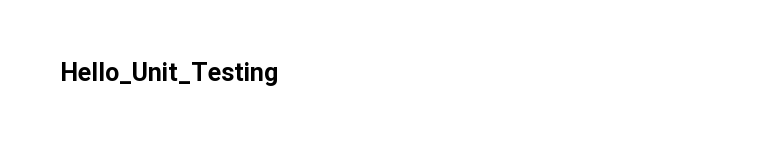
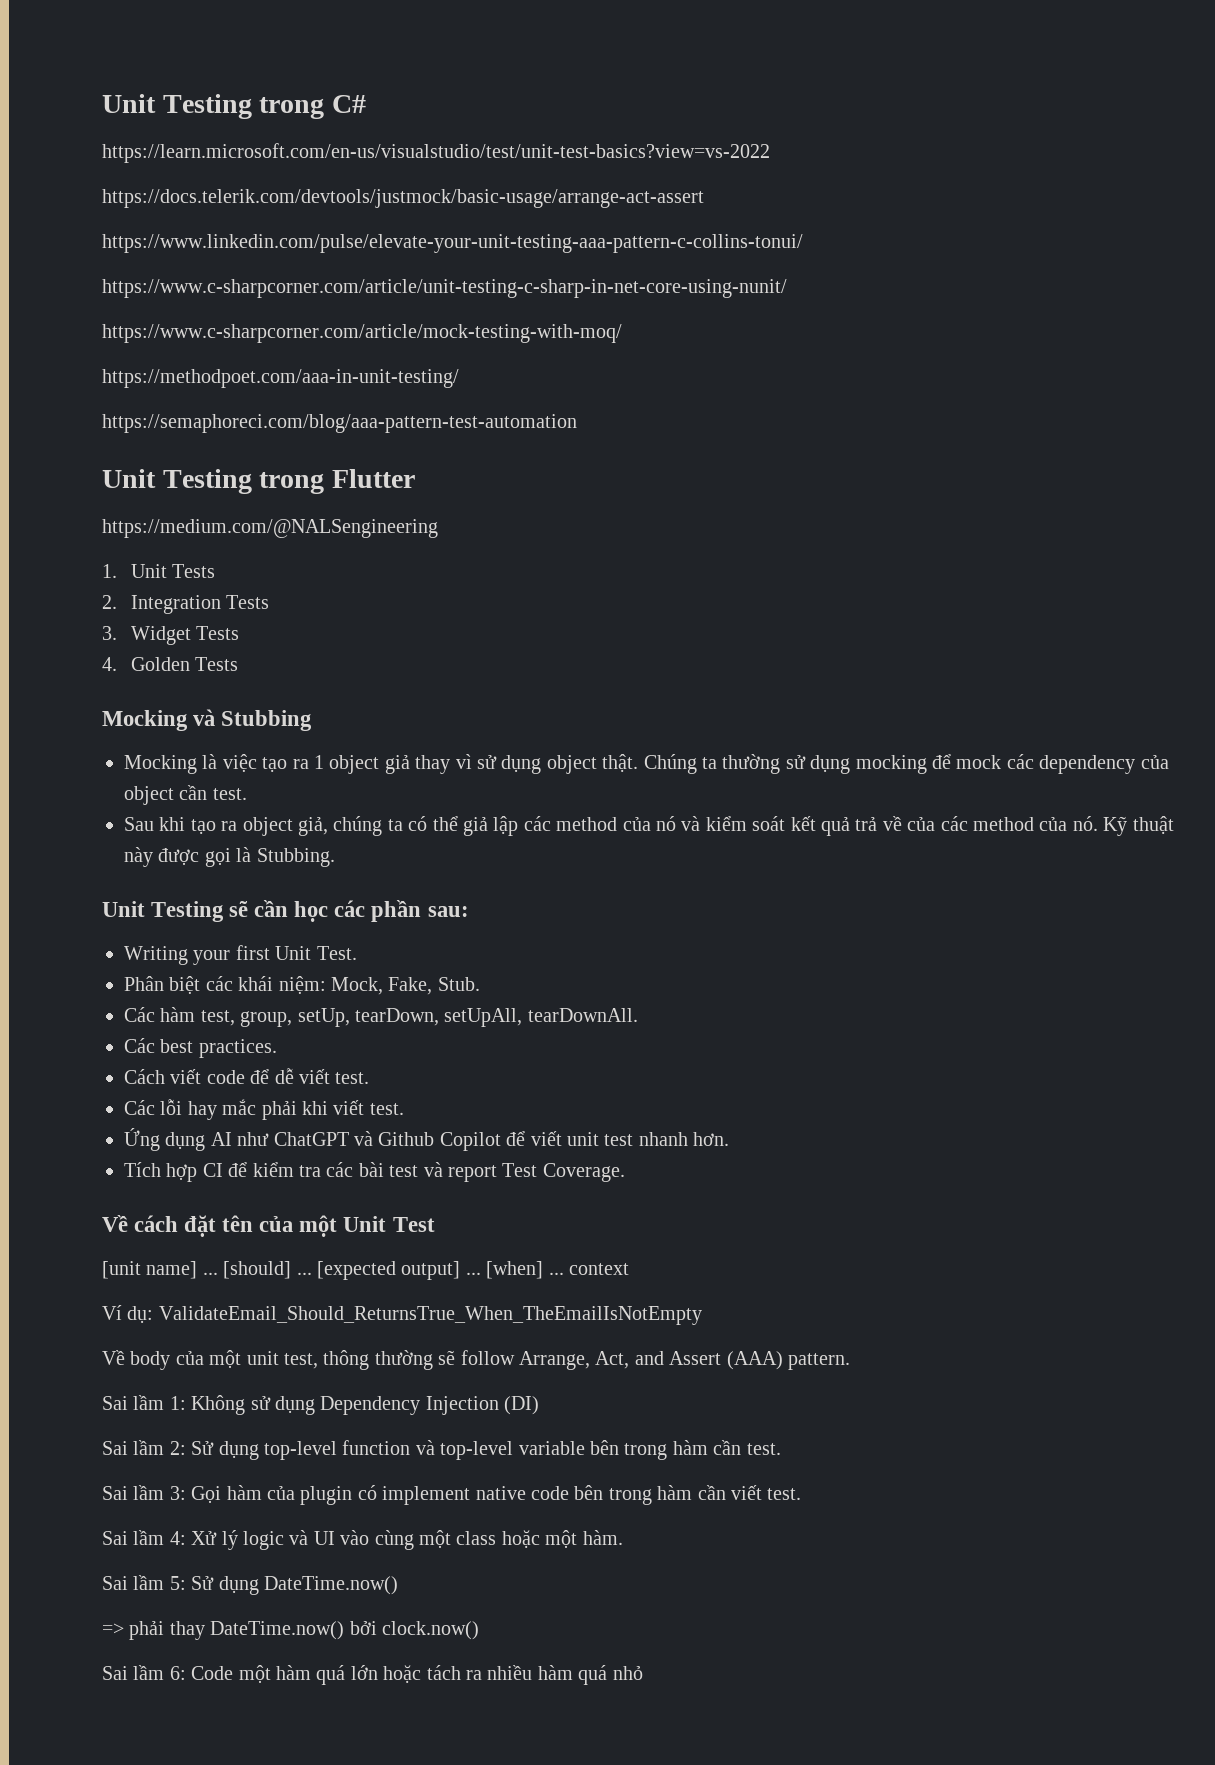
[60,62,278,86] Hello_Unit_Testing -> [102,94,366,119] [102,143,770,163] [102,189,704,208] [102,234,803,253] [102,279,787,298] [102,324,622,343] [102,369,459,388] [102,414,577,433] [102,469,415,494] [102,519,438,538] [102,564,216,578] [102,595,270,614] [102,626,240,645] [102,657,239,671] [102,709,313,731] [124,754,1169,774] [124,785,247,805] [124,816,1174,836] [124,847,335,867] [102,900,469,922] [124,945,357,965] [124,976,480,995] [124,1007,638,1027] [124,1038,277,1058] [124,1068,370,1084] [124,1099,404,1120] [124,1128,730,1151] [124,1162,625,1182] [102,1215,435,1237] [102,1261,629,1280] [102,1305,702,1325] [102,1350,850,1370] [102,1395,540,1415] [102,1440,781,1460] [102,1485,802,1505] [102,1530,623,1550] [102,1575,398,1595] [102,1621,479,1640] [102,1665,643,1685] Unit Testing trong C# // https://learn.microsoft.com/en-us/visualstudio/test/unit-test-basics?view=vs-2022 // https://docs.telerik.com/devtools/justmock/basic-usage/arrange-act-assert // https://www.linkedin.com/pulse/elevate-your-unit-testing-aaa-pattern-c-collins-tonui/ // https://www.c-sharpcorner.com/article/unit-testing-c-sharp-in-net-core-using-nunit/ // https://www.c-sharpcorner.com/article/mock-testing-with-moq/ // https://methodpoet.com/aaa-in-unit-testing/ // https://semaphoreci.com/blog/aaa-pattern-test-automation // Unit Testing trong Flutter // https://medium.com/@NALSengineering // 1. Unit Tests // 2. Integration Tests // 3. Widget Tests // 4. Golden Tests // Mocking và Stubbing // Mocking là việc tạo ra 1 object giả thay vì sử dụng object thật. Chúng ta thường sử dụng mocking để mock các dependency của object cần test. // Sau khi tạo ra object giả, chúng ta có thể giả lập các method của nó và kiểm soát kết quả trả về của các method của nó. Kỹ thuật này được gọi là Stubbing. // Unit Testing sẽ cần học các phần sau: // Writing your first Unit Test. // Phân biệt các khái niệm: Mock, Fake, Stub. // Các hàm test, group, setUp, tearDown, setUpAll, tearDownAll. // Các best practices. // Cách viết code để dễ viết test. // Các lỗi hay mắc phải khi viết test. // Ứng dụng AI như ChatGPT và Github Copilot để viết unit test nhanh hơn. // Tích hợp CI để kiểm tra các bài test và report Test Coverage. // Về cách đặt tên của một Unit Test // [unit name] ... [should] ... [expected output] ... [when] ... context // Ví dụ: ValidateEmail_Should_ReturnsTrue_When_TheEmailIsNotEmpty // Về body của một unit test, thông thường sẽ follow Arrange, Act, and Assert (AAA) pattern. // Sai lầm 1: Không sử dụng Dependency Injection (DI) // Sai lầm 2: Sử dụng top-level function và top-level variable bên trong hàm cần test. // Sai lầm 3: Gọi hàm của plugin có implement native code bên trong hàm cần viết test. // Sai lầm 4: Xử lý logic và UI vào cùng một class hoặc một hàm. // Sai lầm 5: Sử dụng DateTime.now() // => phải thay DateTime.now() bởi clock.now() // Sai lầm 6: Code một hàm quá lớn hoặc tách ra nhiều hàm quá nhỏ

